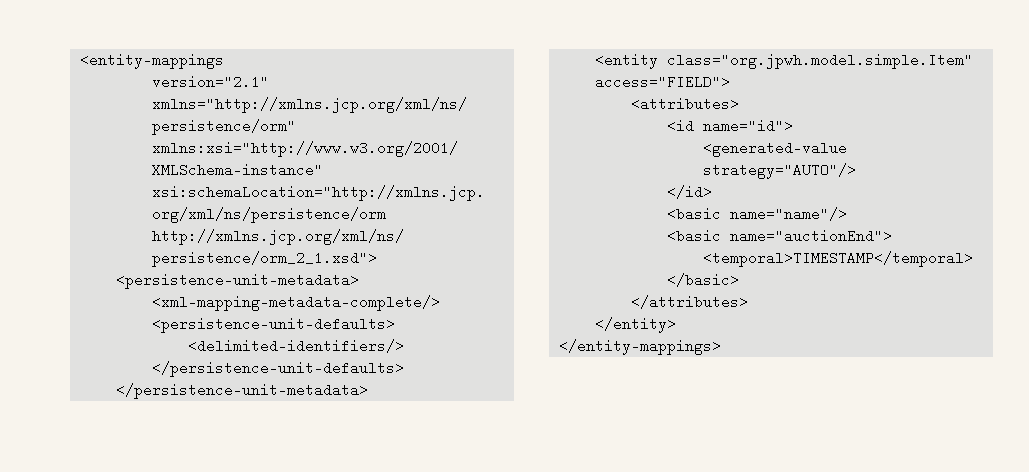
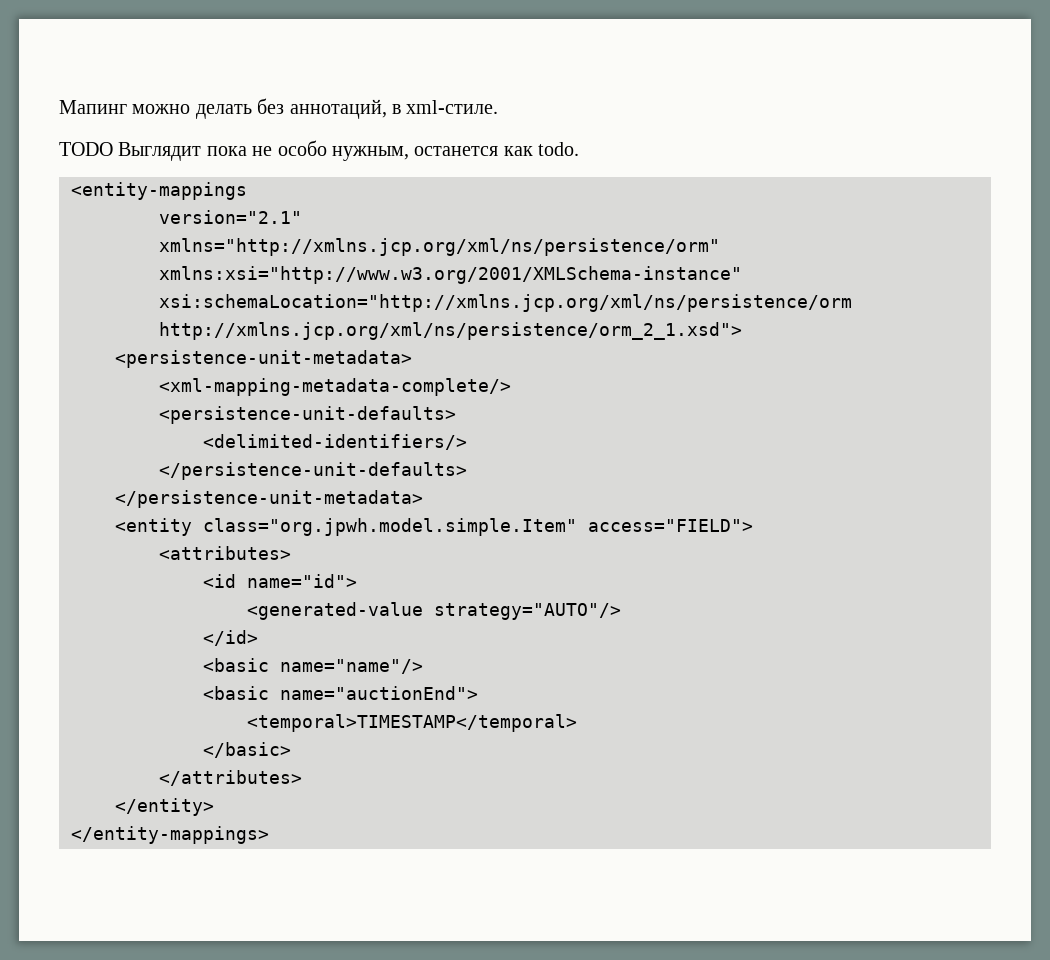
(79, 61) none -> [59,98,499,119] [59,140,580,161] Мапинг можно делать без аннотаций, в xml-стиле. // TODO Выглядит пока не особо нужным, останется как todo. //

